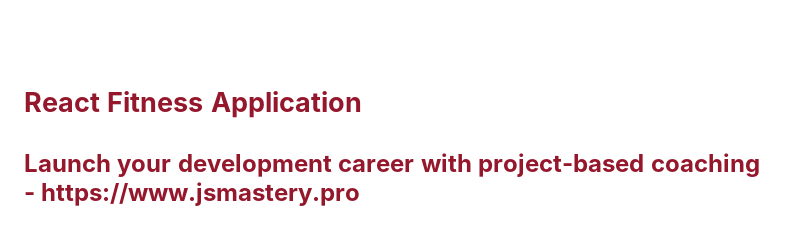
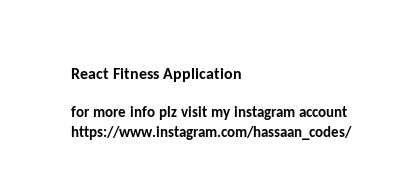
[24,153,760,177] [24,182,361,206] Launch your development career with project-based coaching - https://www.jsmastery.pro -> [71,106,348,120] [71,126,352,140] for more info plz visit my instagram account https://www.instagram.com/hassaan_codes/

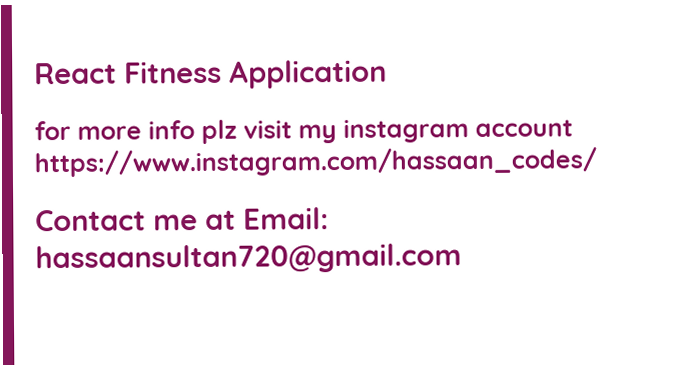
(352, 133) none -> [35,207,329,232] [35,243,462,275] // Contact me at Email: hassaansultan720@gmail.com

